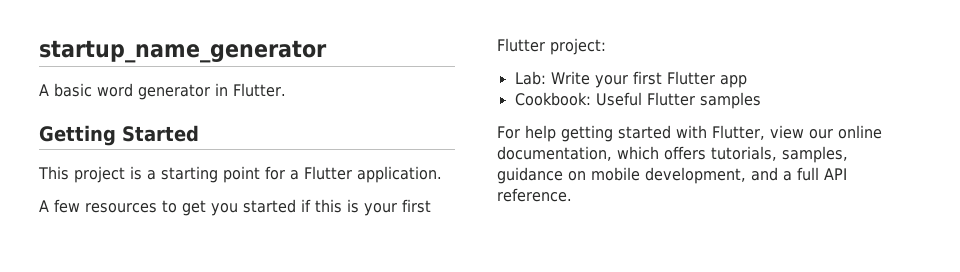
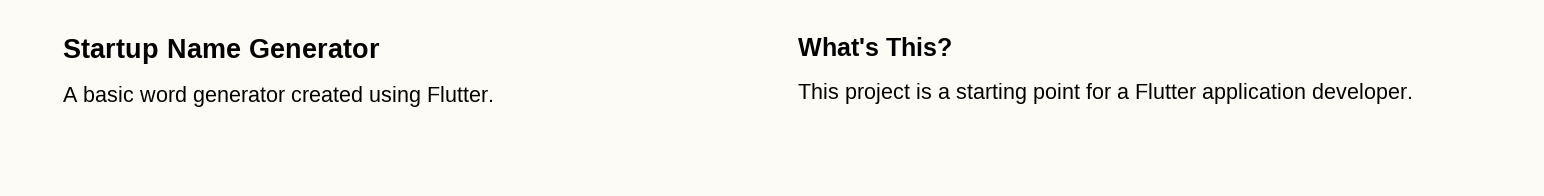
[39,40,327,63] startup_name_generator -> [63,39,380,64] Startup Name Generator
[215,83,228,96] in -> [291,86,421,107] created using
[39,125,199,146] Getting Started -> [798,37,952,56] What's This?
[357,166,442,183] [39,199,431,216] [497,38,606,55] [514,71,747,88] [514,92,761,109] [497,125,882,142] [497,146,848,163] [497,167,847,184] [497,188,572,202] application. // A few resources to get you started if this is your first Flutter project: // Lab: Write your first Flutter app // Cookbook: Useful Flutter samples // For help getting started with Flutter, view our online documentation, which offers tutorials, samples, guidance on mobile development, and a full API reference. -> [1202,83,1413,104] application developer.

